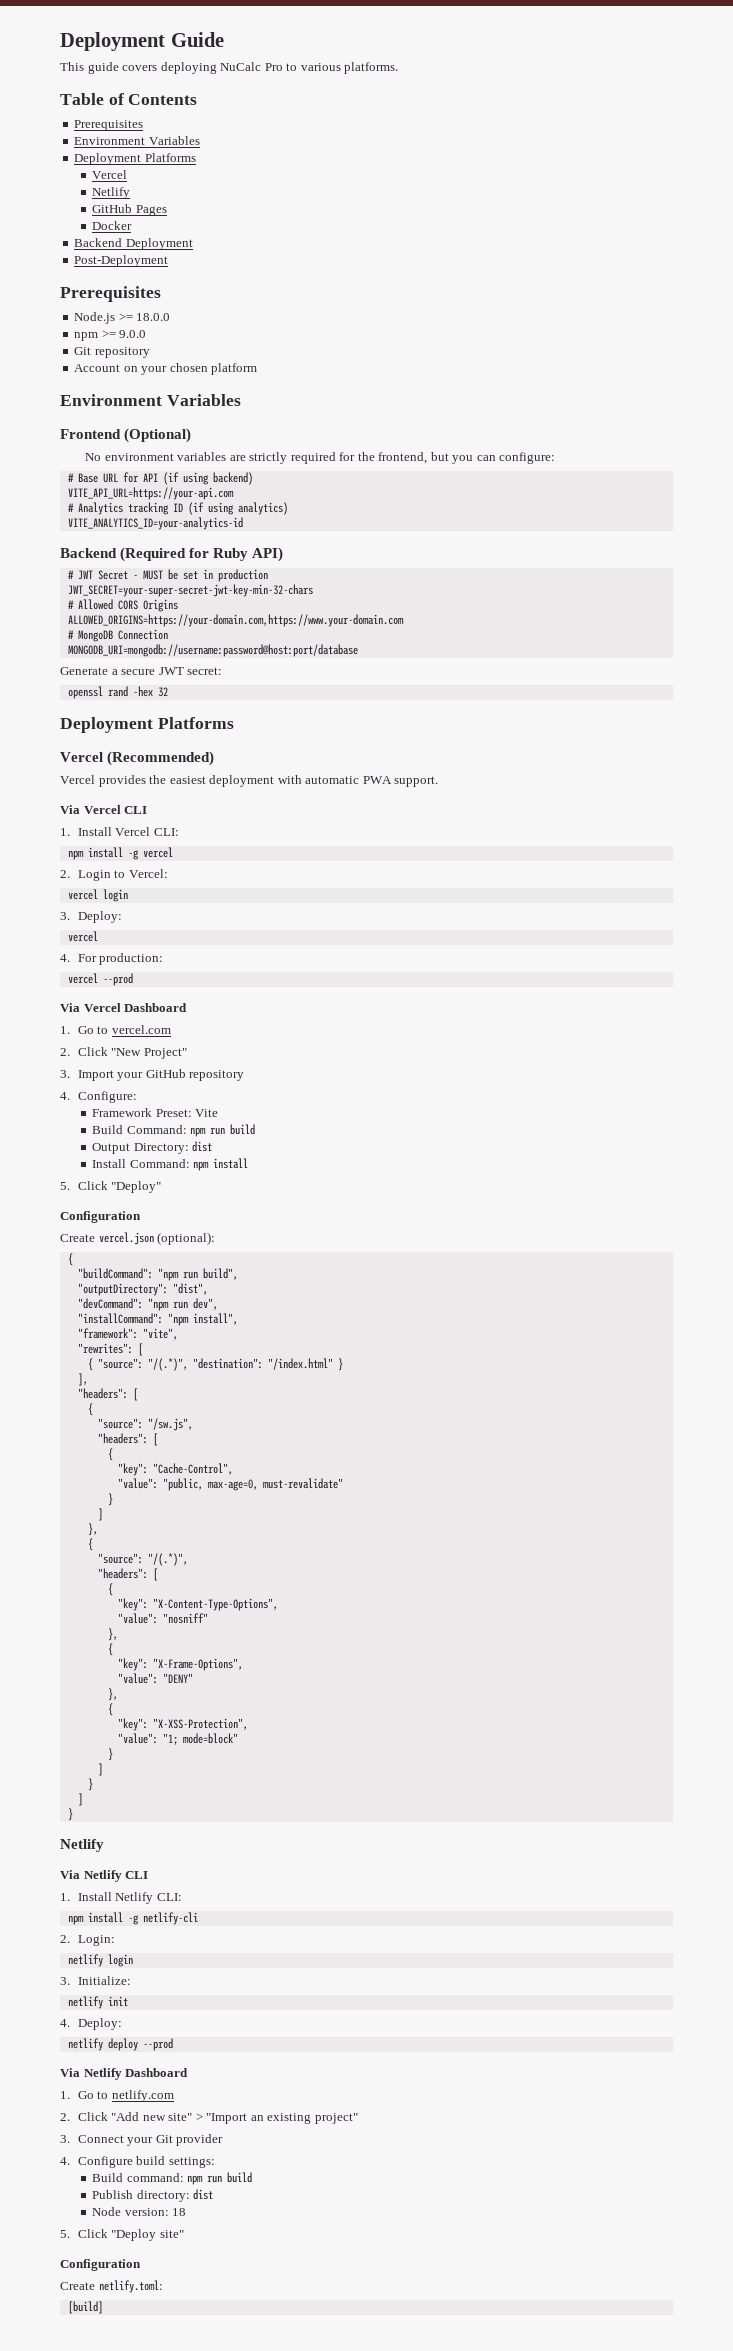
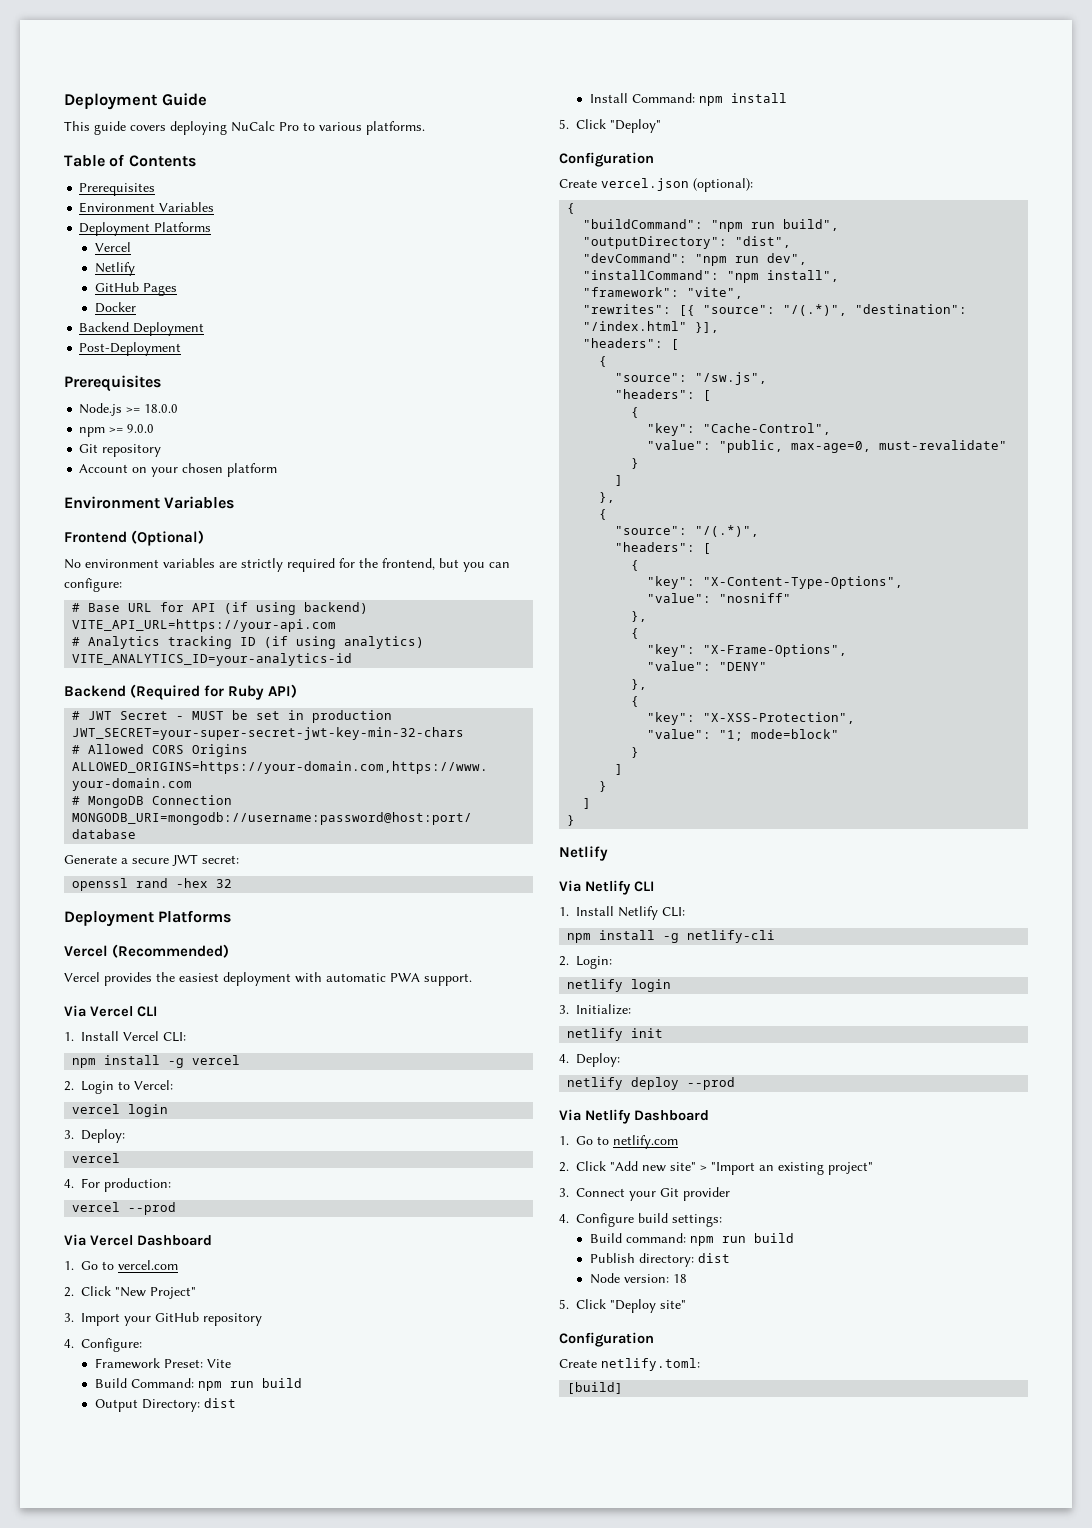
[137,1343,143,1356] [87,1358,93,1371] [ // { -> [679,305,696,316] [{
[337,1358,343,1371] [77,1373,88,1386] } // ], -> [695,322,720,333] }],

